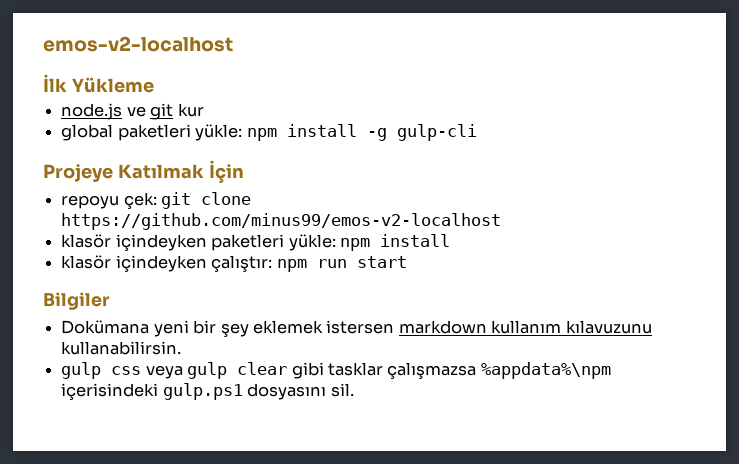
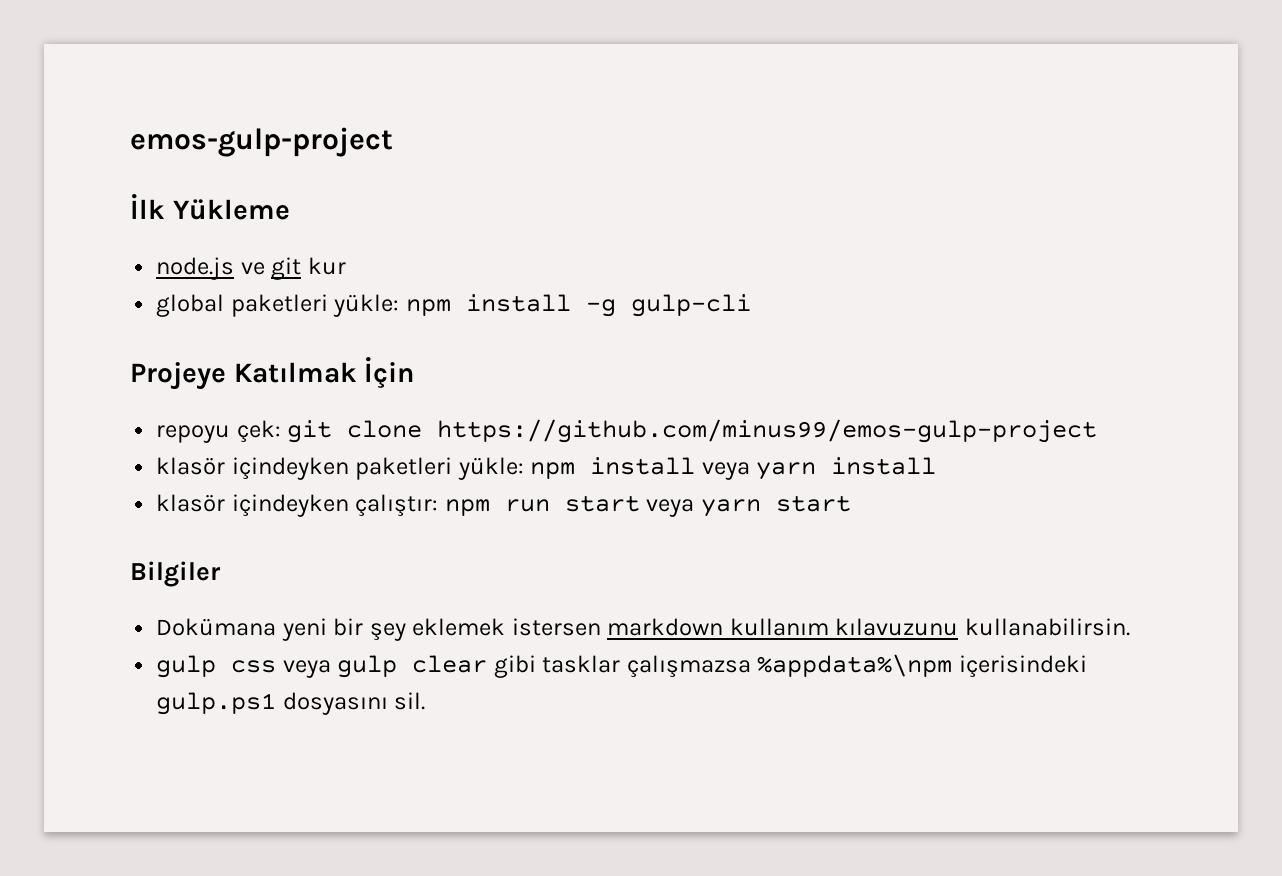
[43,36,233,52] emos-v2-localhost -> [130,127,393,157] emos-gulp-project
[61,213,502,230] https://github.com/minus99/emos-v2-localhost -> [437,419,1098,443] https://github.com/minus99/emos-gulp-project
(450, 240) none -> [701,457,937,480] veya yarn install
(407, 262) none -> [646,495,851,517] veya yarn start

